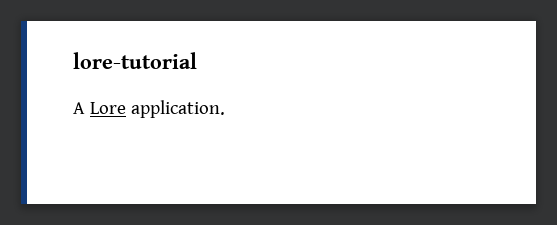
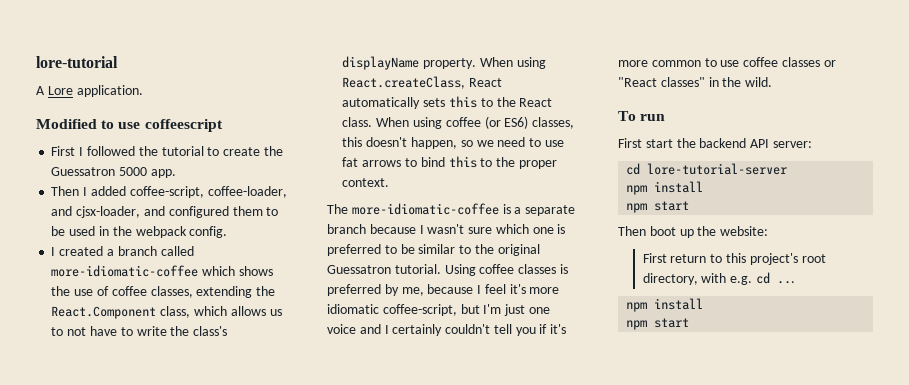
(225, 109) none -> [36,119,223,132] [51,146,283,156] [51,167,176,178] [51,186,287,198] [51,206,279,218] [51,226,228,238] [51,246,194,256] [51,265,273,277] [51,286,276,298] [51,306,282,319] [51,326,228,336] [342,56,546,70] [342,76,503,89] [342,96,553,109] [342,116,575,129] [342,137,564,149] [342,156,557,169] [342,178,390,187] [327,203,576,216] [327,224,566,234] [327,244,540,256] [327,264,568,276] [327,284,560,296] [327,304,550,316] [327,324,567,336] [618,57,836,67] [618,77,773,87] [618,111,666,121] [618,138,812,148] [626,163,788,175] [626,181,704,195] [626,201,690,213] [618,226,769,238] [642,253,826,265] [642,272,795,285] [626,298,704,312] [626,318,690,330] // Modified to use coffeescript // First I followed the tutorial to create the Guessatron 5000 app. // Then I added coffee-script, coffee-loader, and cjsx-loader, and configured them to be used in the webpack config. // I created a branch called more-idiomatic-coffee which shows the use of coffee classes, extending the React.Component class, which allows us to not have to write the class's displayName property. When using React.createClass, React automatically sets this to the React class. When using coffee (or ES6) classes, this doesn't happen, so we need to use fat arrows to bind this to the proper context. // The more-idiomatic-coffee is a separate branch because I wasn't sure which one is preferred to be similar to the original Guessatron tutorial. Using coffee classes is preferred by me, because I feel it's more idiomatic coffee-script, but I'm just one voice and I certainly couldn't tell you if it's more common to use coffee classes or "React classes" in the wild. // To run // First start the backend API server: // cd lore-tutorial-server // npm install // npm start // Then boot up the website: // First return to this project's root directory, with e.g. cd ... // npm install // npm start

